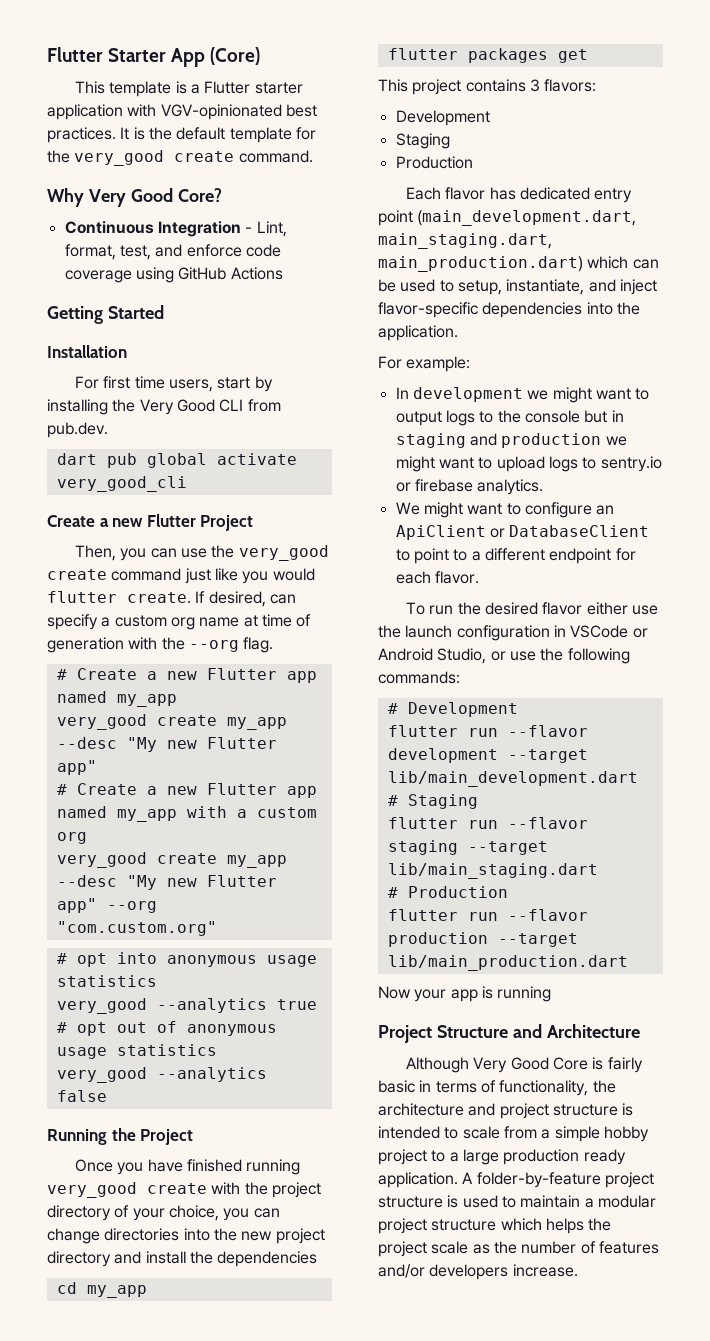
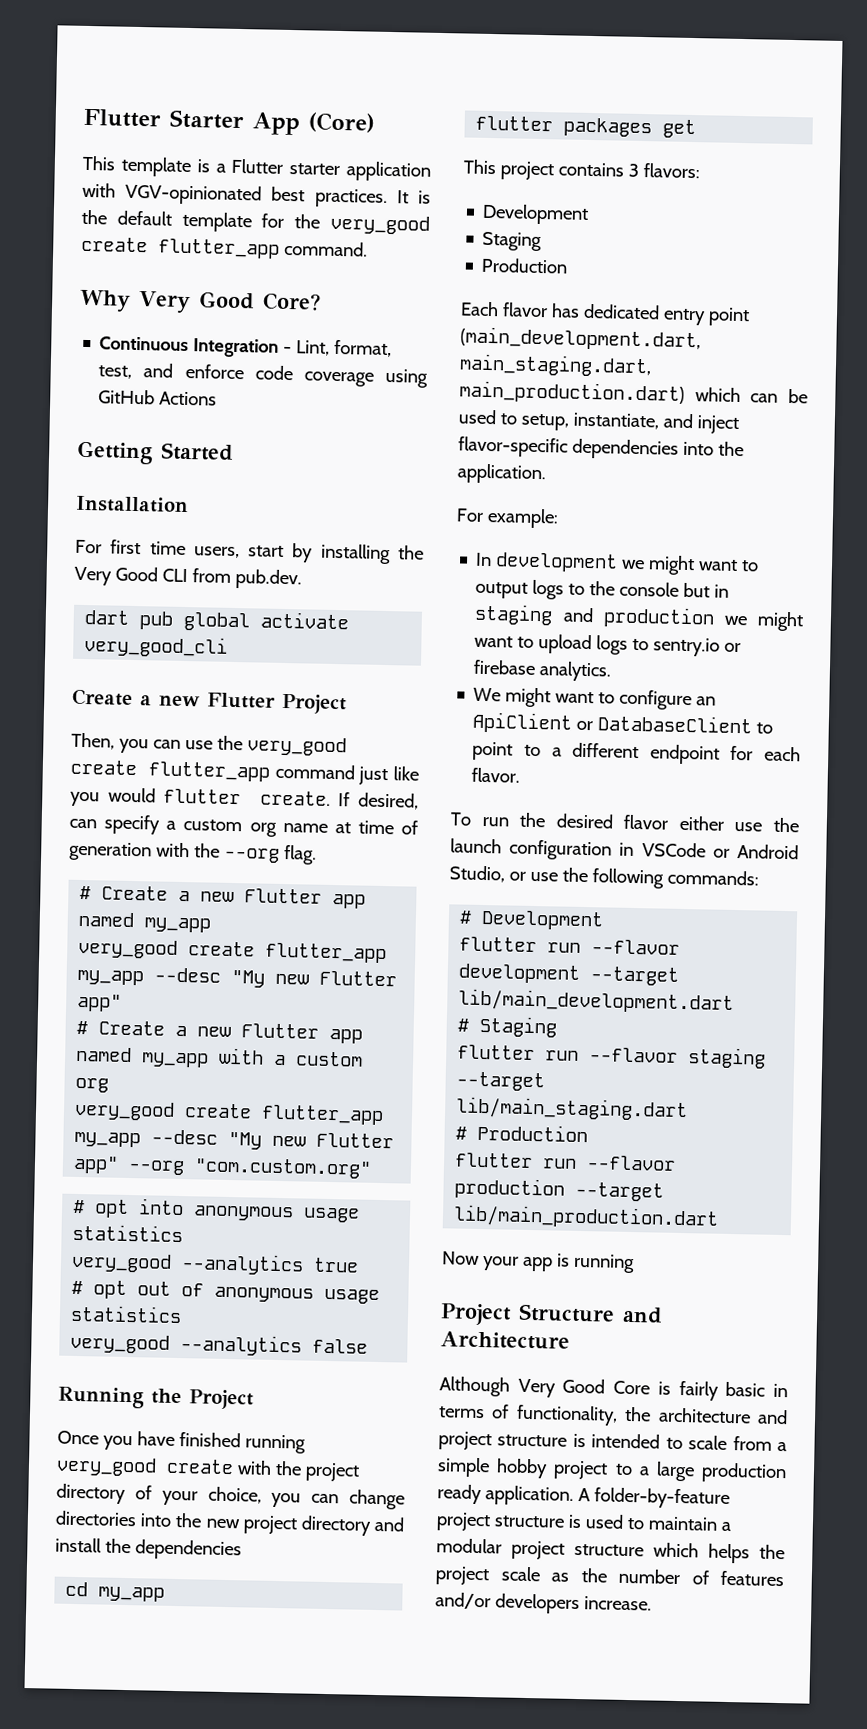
(235, 156) none -> [158,238,280,259] flutter_app
(107, 574) none -> [148,761,271,782] flutter_app
(217, 720) none -> [265,942,388,964] flutter_app
(217, 858) none -> [261,1104,385,1126] flutter_app

